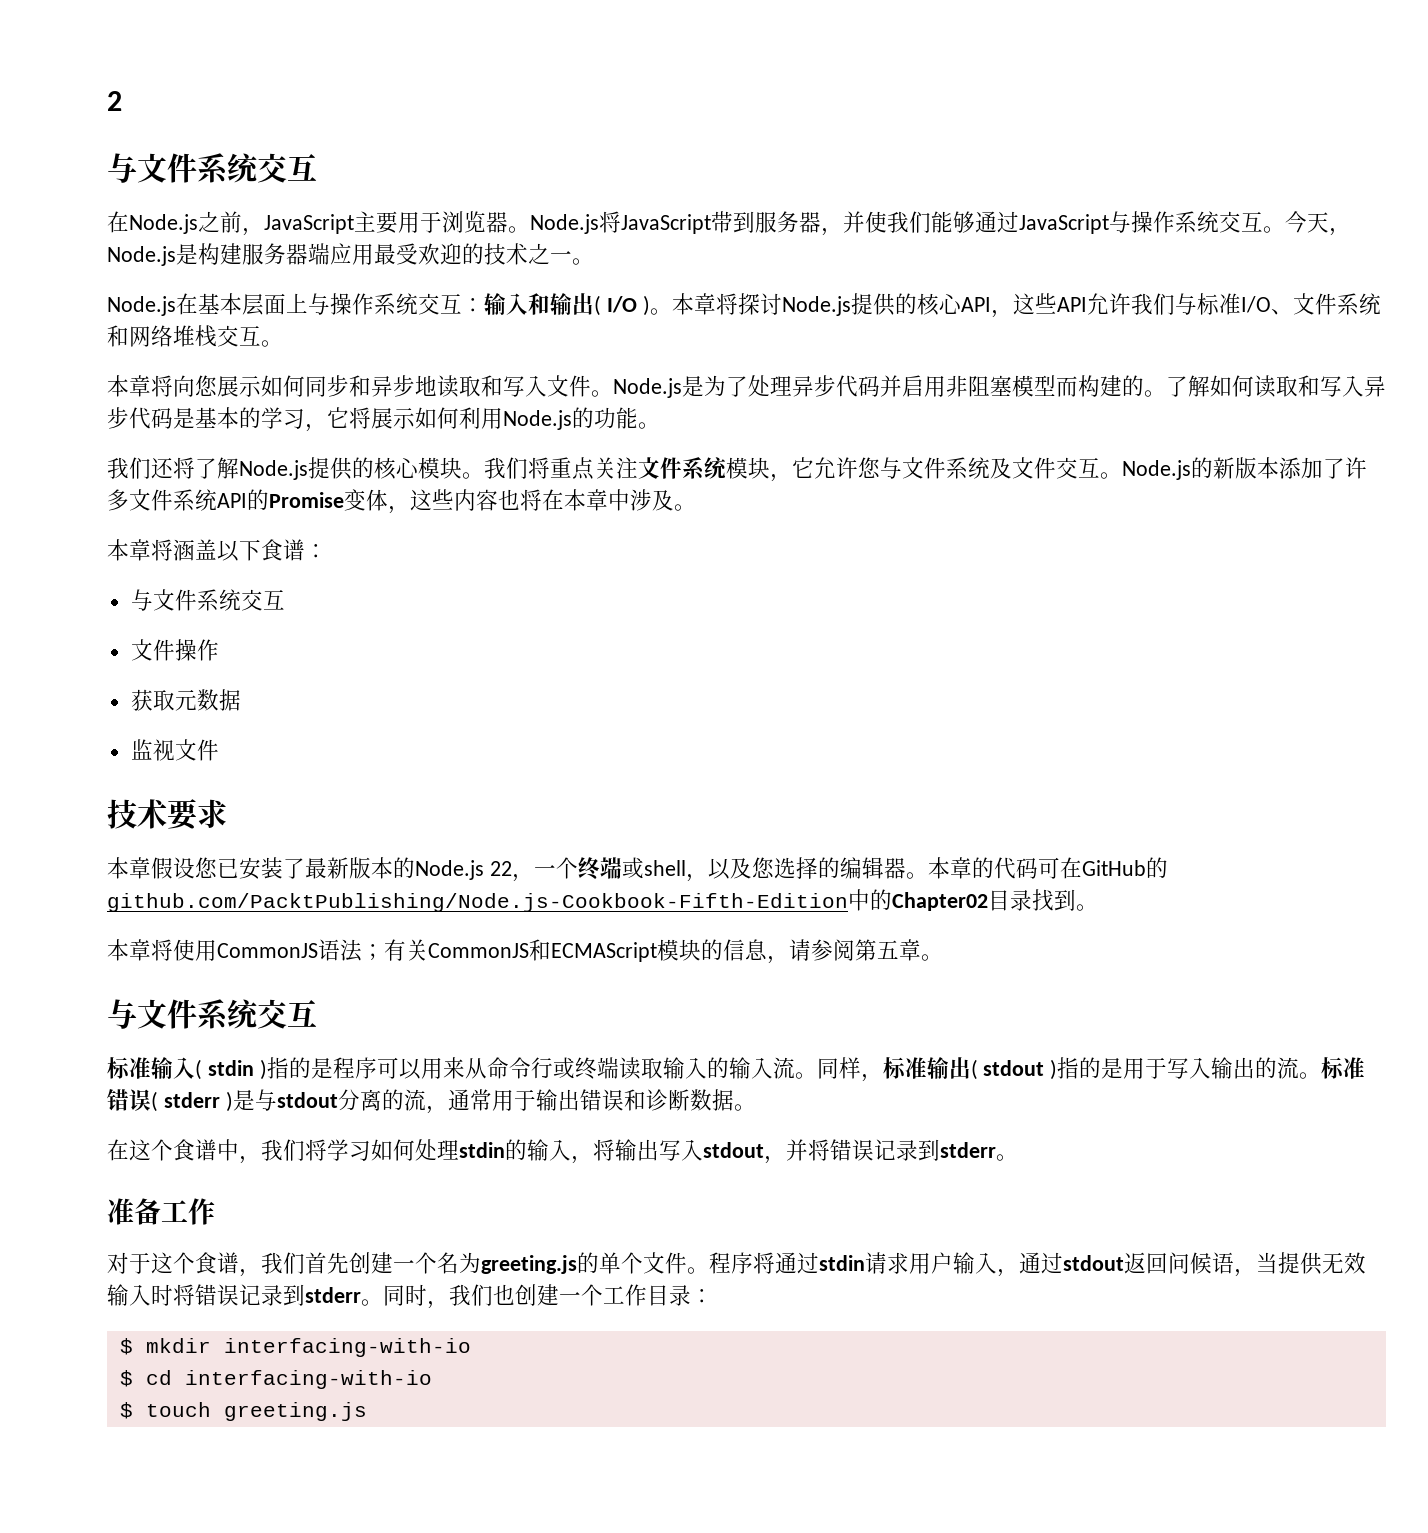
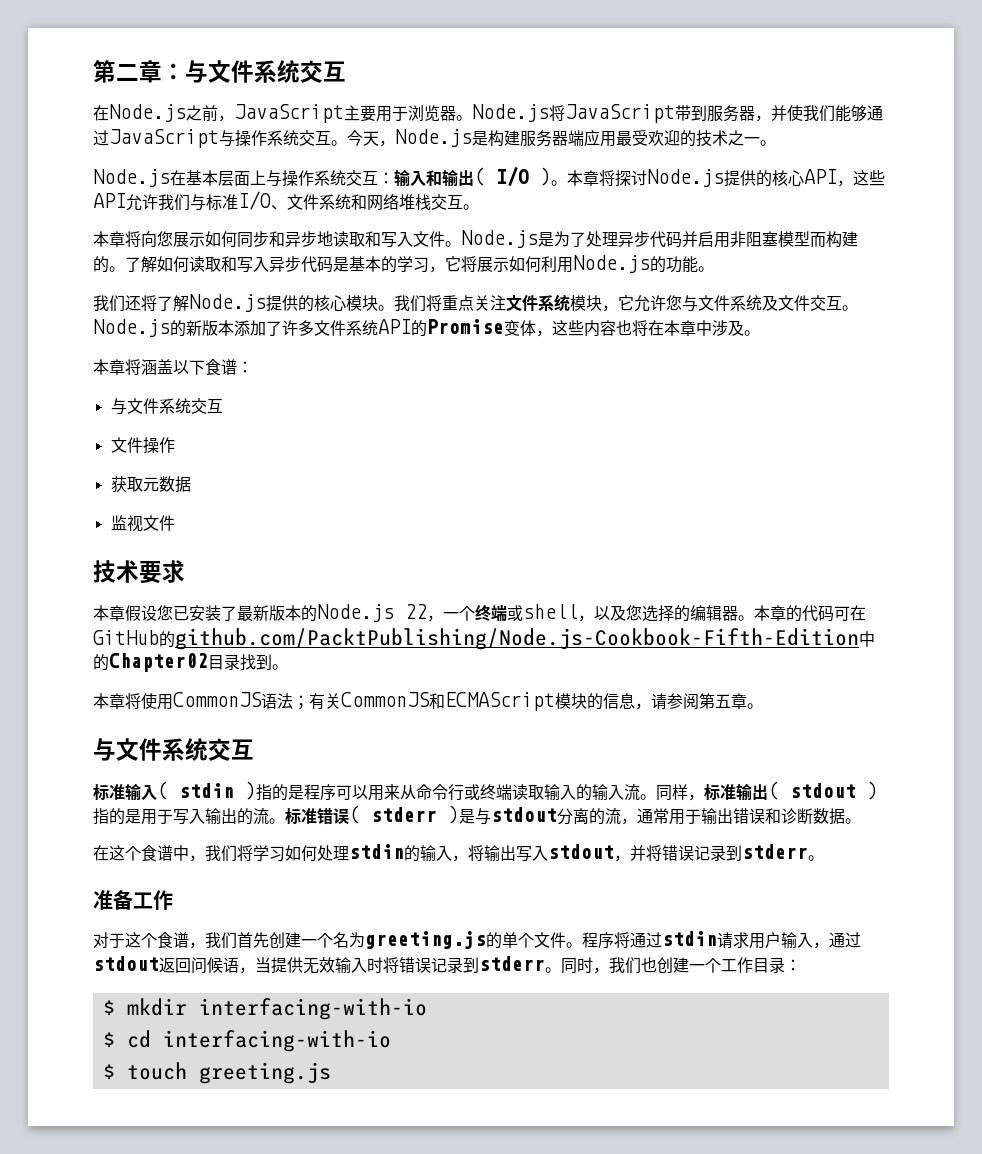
[107,91,122,111] 2 // -> [93,60,185,83] 第二章：

